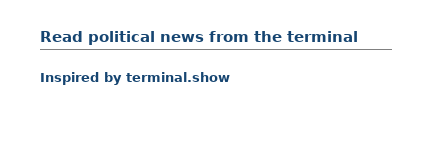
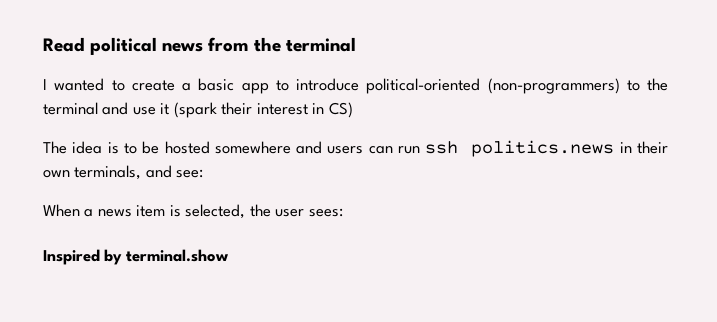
(358, 36) none -> [43,78,668,94] [43,102,353,118] [43,140,668,157] [43,165,204,180] [43,204,343,219] // I wanted to create a basic app to introduce political-oriented (non-programmers) to the terminal and use it (spark their interest in CS) // The idea is to be hosted somewhere and users can run ssh politics.news in their own terminals, and see: // When a news item is selected, the user sees:

